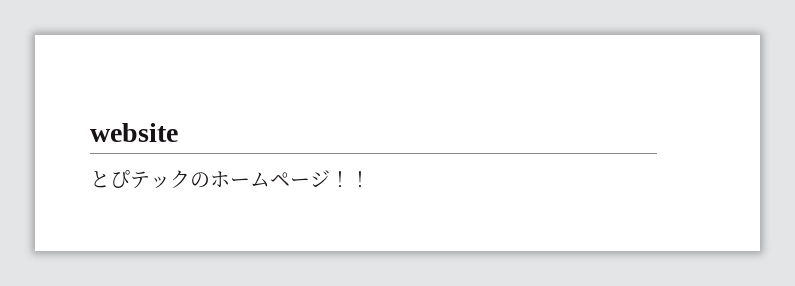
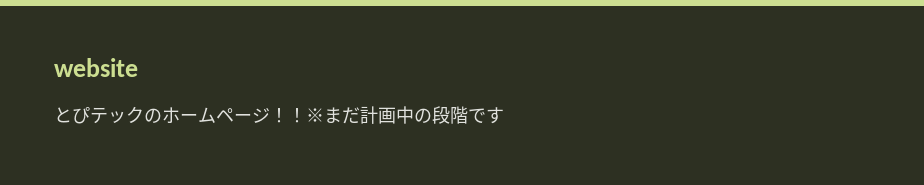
(370, 179) none -> [306,106,504,124] ※まだ計画中の段階です

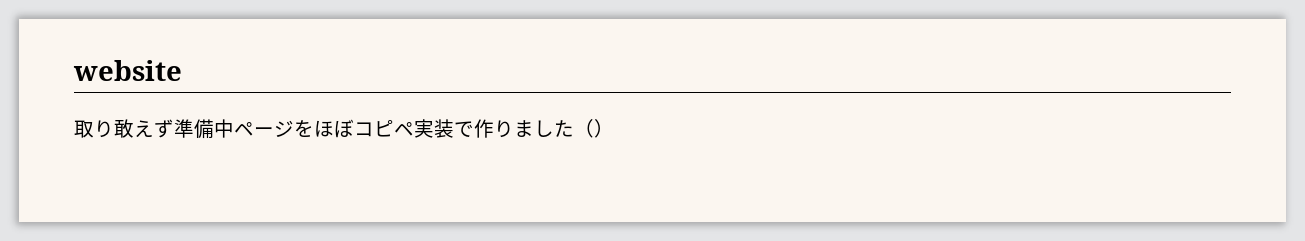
[54,106,504,124] とぴテックのホームページ！！※まだ計画中の段階です -> [74,119,614,139] 取り敢えず準備中ページをほぼコピペ実装で作りました（）

